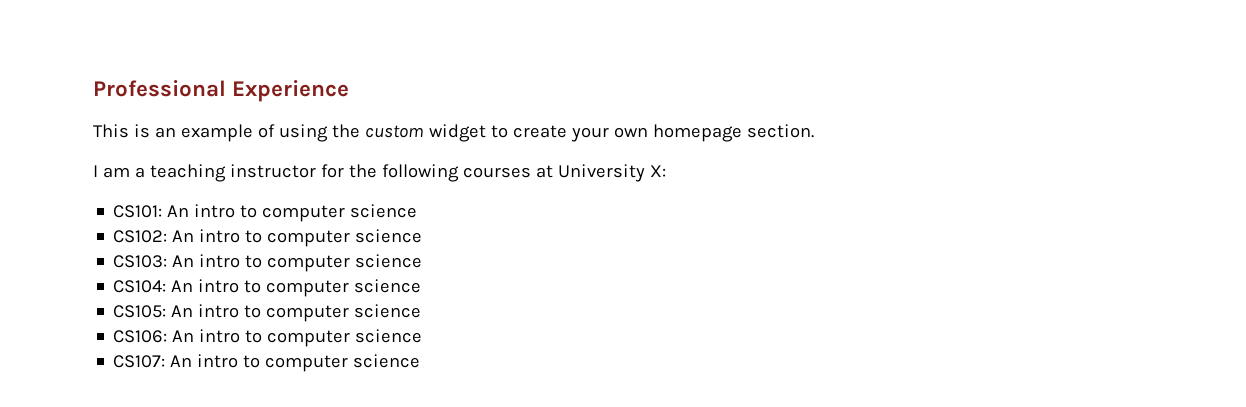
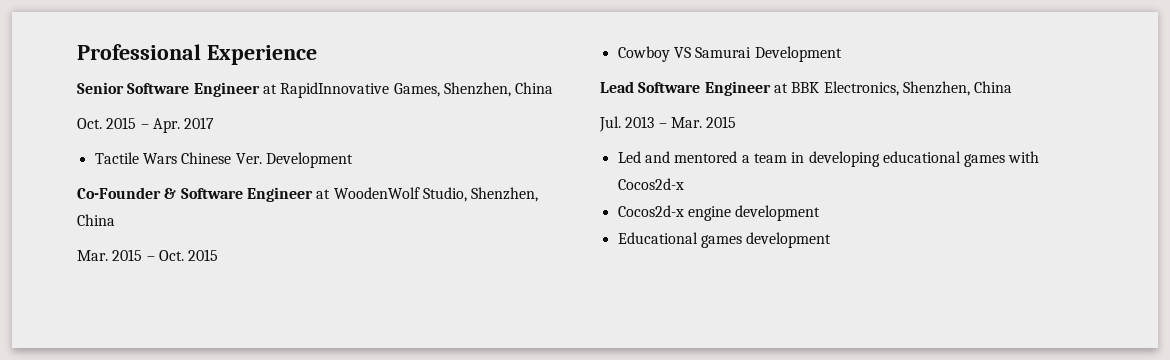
[93,124,814,142] [93,164,666,182] [113,204,418,222] [113,229,423,247] [113,254,423,272] [113,279,422,297] [113,304,422,322] [113,329,423,347] [113,354,421,372] This is an example of using the custom widget to create your own homepage section. // I am a teaching instructor for the following courses at University X: // CS101: An intro to computer science // CS102: An intro to computer science // CS103: An intro to computer science // CS104: An intro to computer science // CS105: An intro to computer science // CS106: An intro to computer science // CS107: An intro to computer science -> [77,82,554,98] [77,117,215,133] [94,152,353,168] [77,187,539,202] [77,214,115,226] [77,249,219,261] [617,46,842,62] [600,81,1013,96] [599,116,737,132] [617,151,1040,167] [617,178,684,190] [617,205,821,221] [617,232,832,248] Senior Software Engineer at RapidInnovative Games, Shenzhen, China // Oct. 2015 – Apr. 2017 // Tactile Wars Chinese Ver. Development // Co-Founder & Software Engineer at WoodenWolf Studio, Shenzhen, China // Mar. 2015 – Oct. 2015 // Cowboy VS Samurai Development // Lead Software Engineer at BBK Electronics, Shenzhen, China // Jul. 2013 – Mar. 2015 // Led and mentored a team in developing educational games with Cocos2d-x // Cocos2d-x engine development // Educational games development

